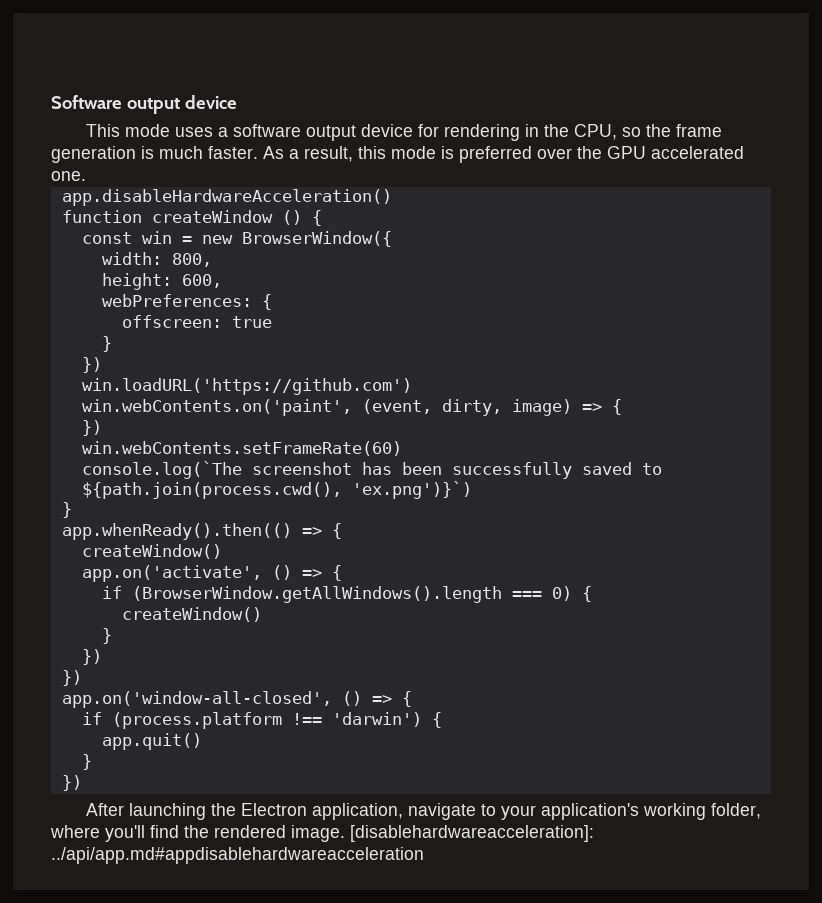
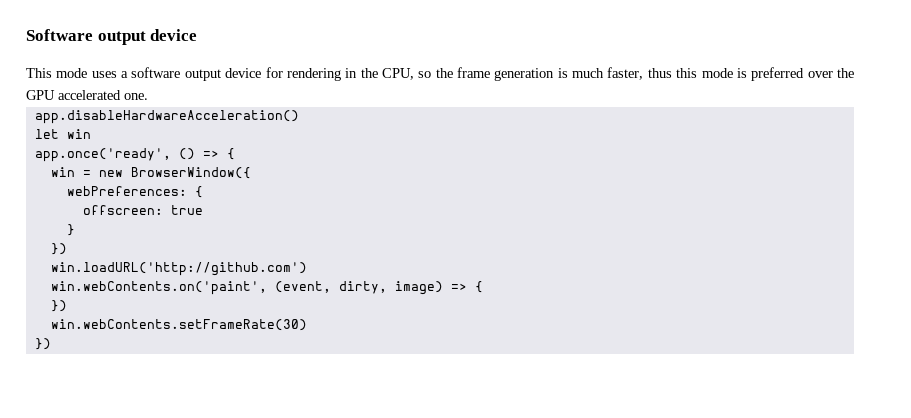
[208,146,353,162] faster. As a result, -> [607,67,672,80] faster, thus
[61,210,322,226] [81,232,132,244] function createWindow () { // const -> [34,129,91,139] [34,148,235,162] let win // app.once('ready', () => { //
[101,252,212,267] [101,273,222,290] // width: 800, // height: 600, -> (251, 173) none
[81,378,412,395] win.loadURL('https://github.com') -> [50,262,307,276] win.loadURL('http://github.com')
[81,441,402,456] [81,461,662,479] [81,481,472,499] [61,502,72,518] [61,523,342,540] [81,544,222,559] [81,565,342,582] [101,586,592,603] [121,607,262,622] [101,628,112,644] [81,649,102,665] [61,670,82,686] [61,691,412,708] [81,712,442,729] [101,733,202,750] [81,754,92,770] [61,775,82,791] [85,803,761,820] [50,825,594,842] [51,847,424,864] win.webContents.setFrameRate(60) // console.log(`The screenshot has been successfully saved to ${path.join(process.cwd(), 'ex.png')}`) // } // app.whenReady().then(() => { // createWindow() // app.on('activate', () => { // if (BrowserWindow.getAllWindows().length === 0) { // createWindow() // } // }) // }) // app.on('window-all-closed', () => { // if (process.platform !== 'darwin') { // app.quit() // } // }) // After launching the Electron application, navigate to your application's working folder, where you'll find the rendered image. [disablehardwareacceleration]: ../api/app.md#appdisablehardwareacceleration -> [50,319,307,331] [34,338,51,350] win.webContents.setFrameRate(30) // })

